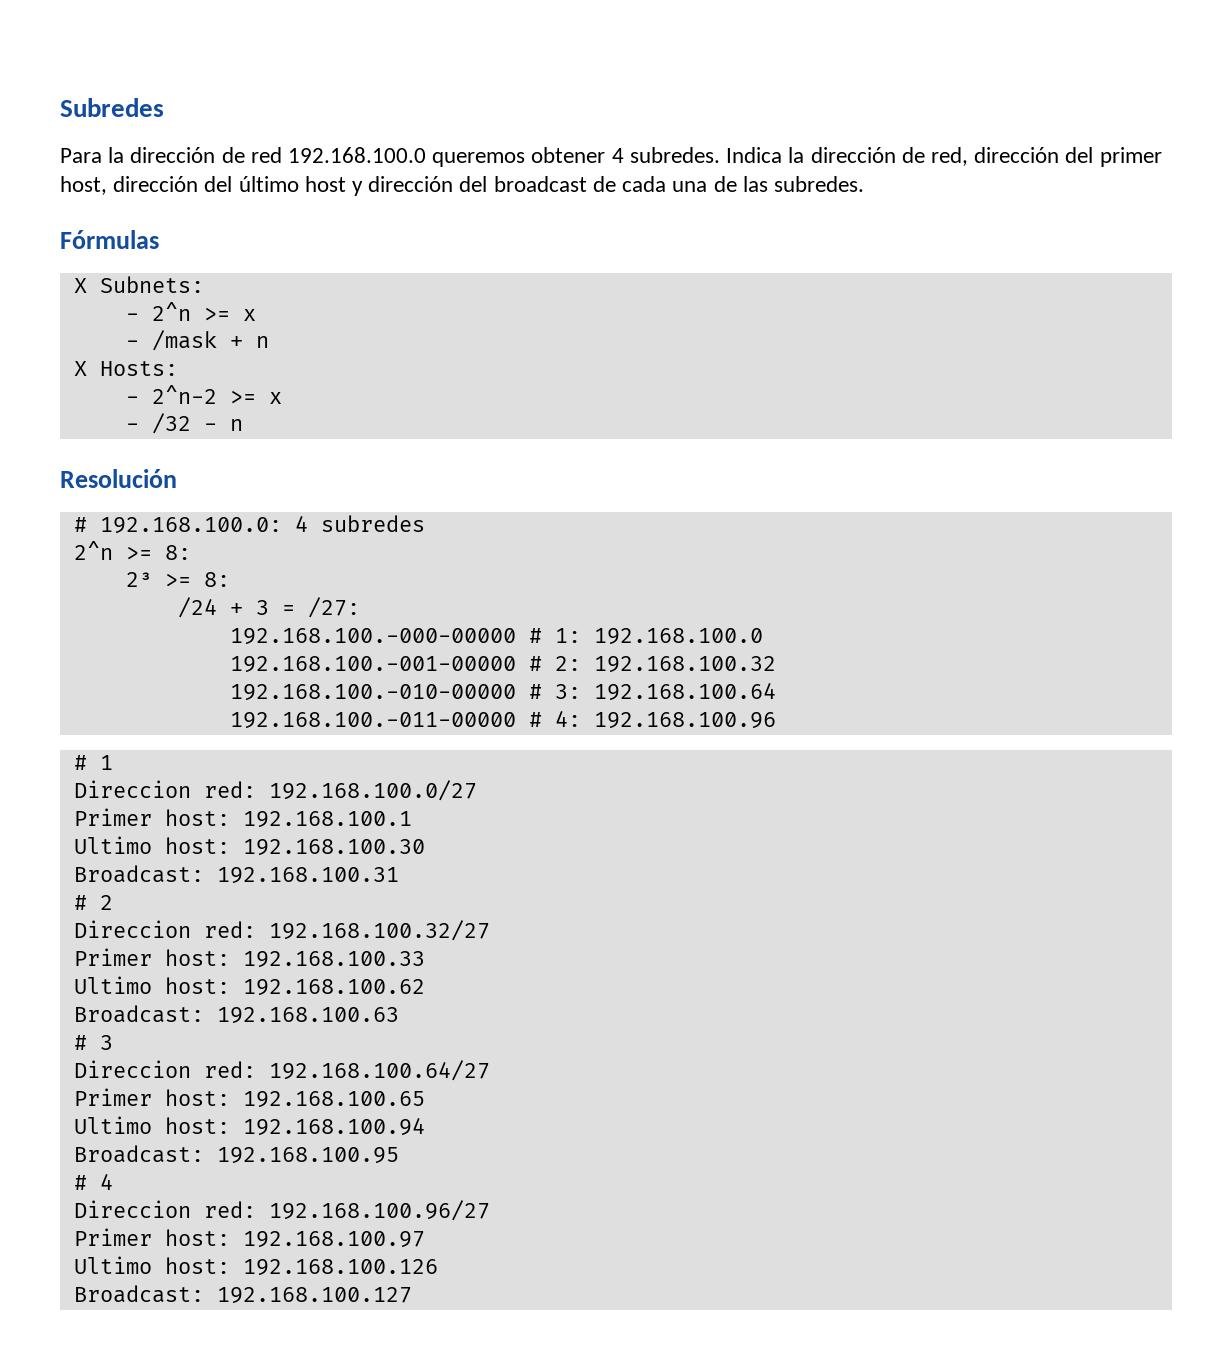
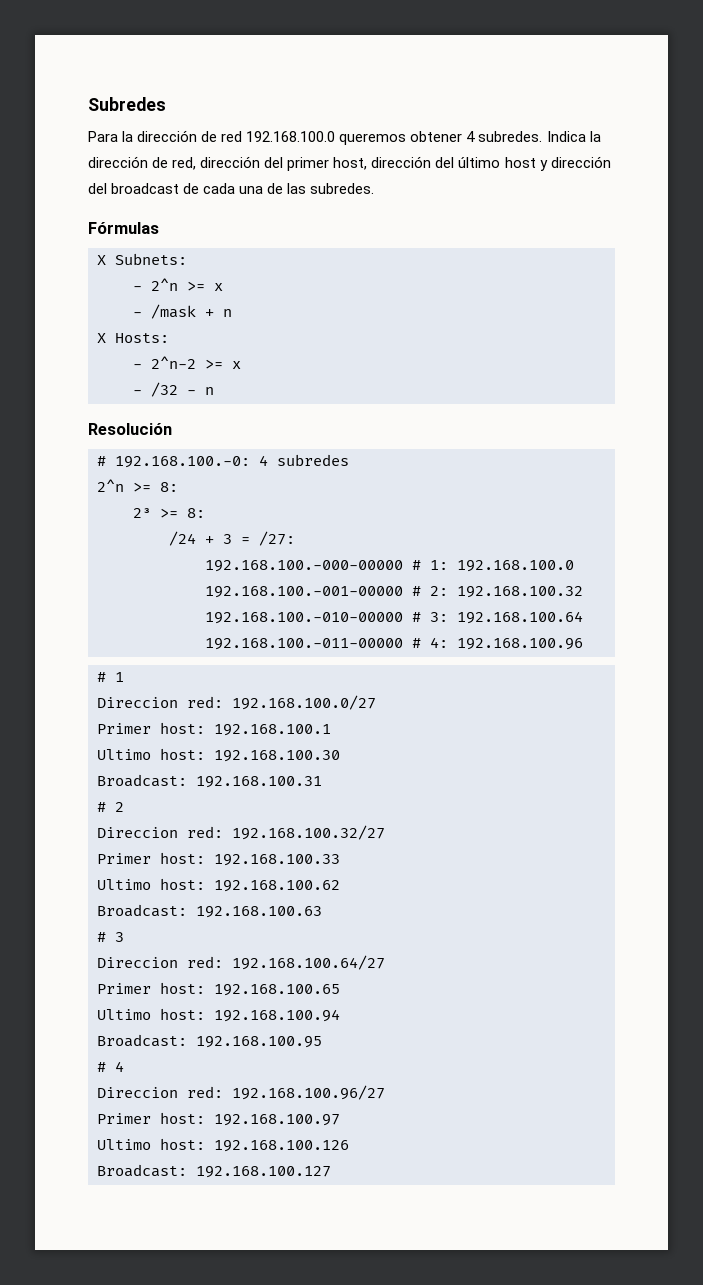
[99,517,282,534] 192.168.100.0: -> [115,456,250,468] 192.168.100.-0:

